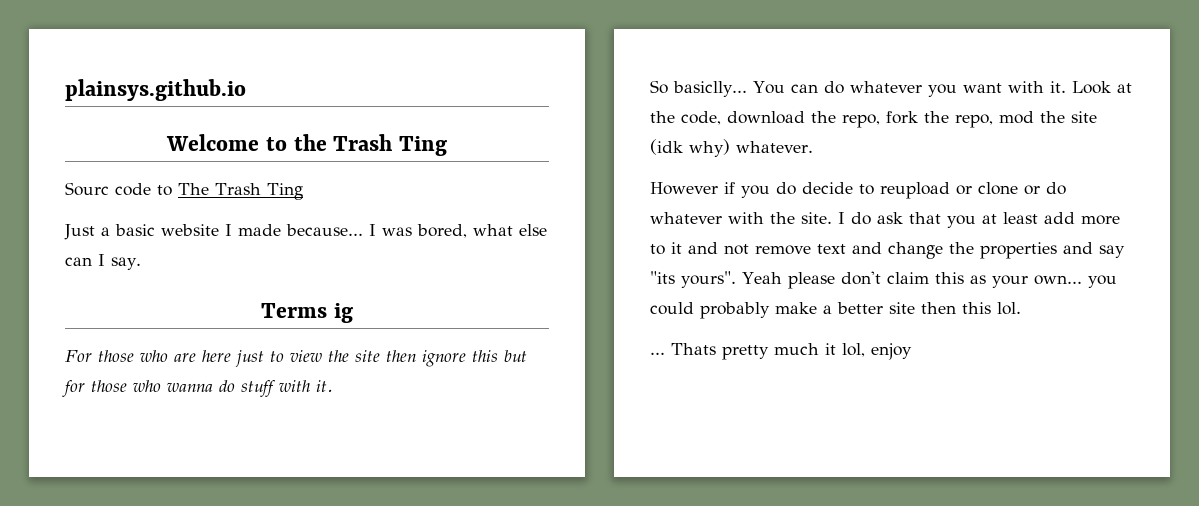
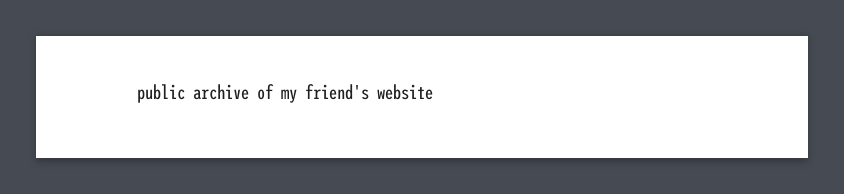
[65,79,246,101] [166,134,447,156] [65,182,303,200] [64,224,547,240] [65,254,141,270] [261,303,353,323] [65,350,527,367] [62,380,333,397] [650,80,1132,97] [650,111,1097,128] [650,139,813,157] [650,182,1066,199] [650,212,1120,228] [650,242,1125,259] [650,271,1117,289] [650,302,1021,319] [650,343,912,360] plainsys.github.io // Welcome to the Trash Ting // Sourc code to The Trash Ting // Just a basic website I made because... I was bored, what else can I say. // Terms ig // For those who are here just to view the site then ignore this but for those who wanna do stuff with it. // So basiclly... You can do whatever you want with it. Look at the code, download the repo, fork the repo, mod the site (idk why) whatever. // However if you do decide to reupload or clone or do whatever with the site. I do ask that you at least add more to it and not remove text and change the properties and say "its yours". Yeah please don't claim this as your own... you could probably make a better site then this lol. // ... Thats pretty much it lol, enjoy -> [137,84,433,103] public archive of my friend's website

